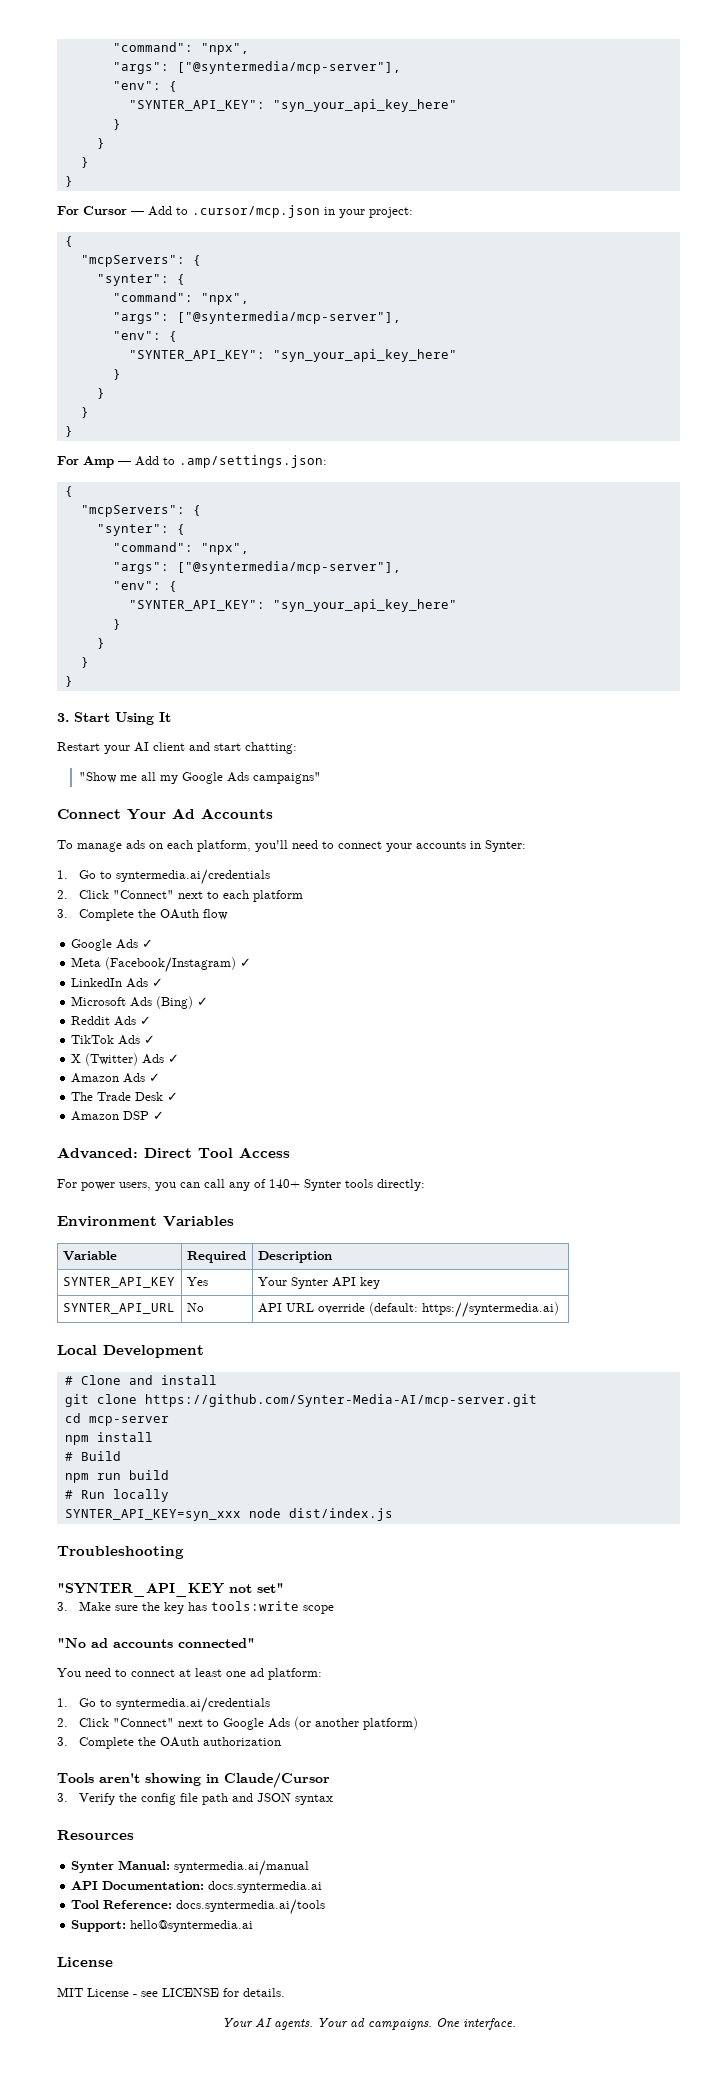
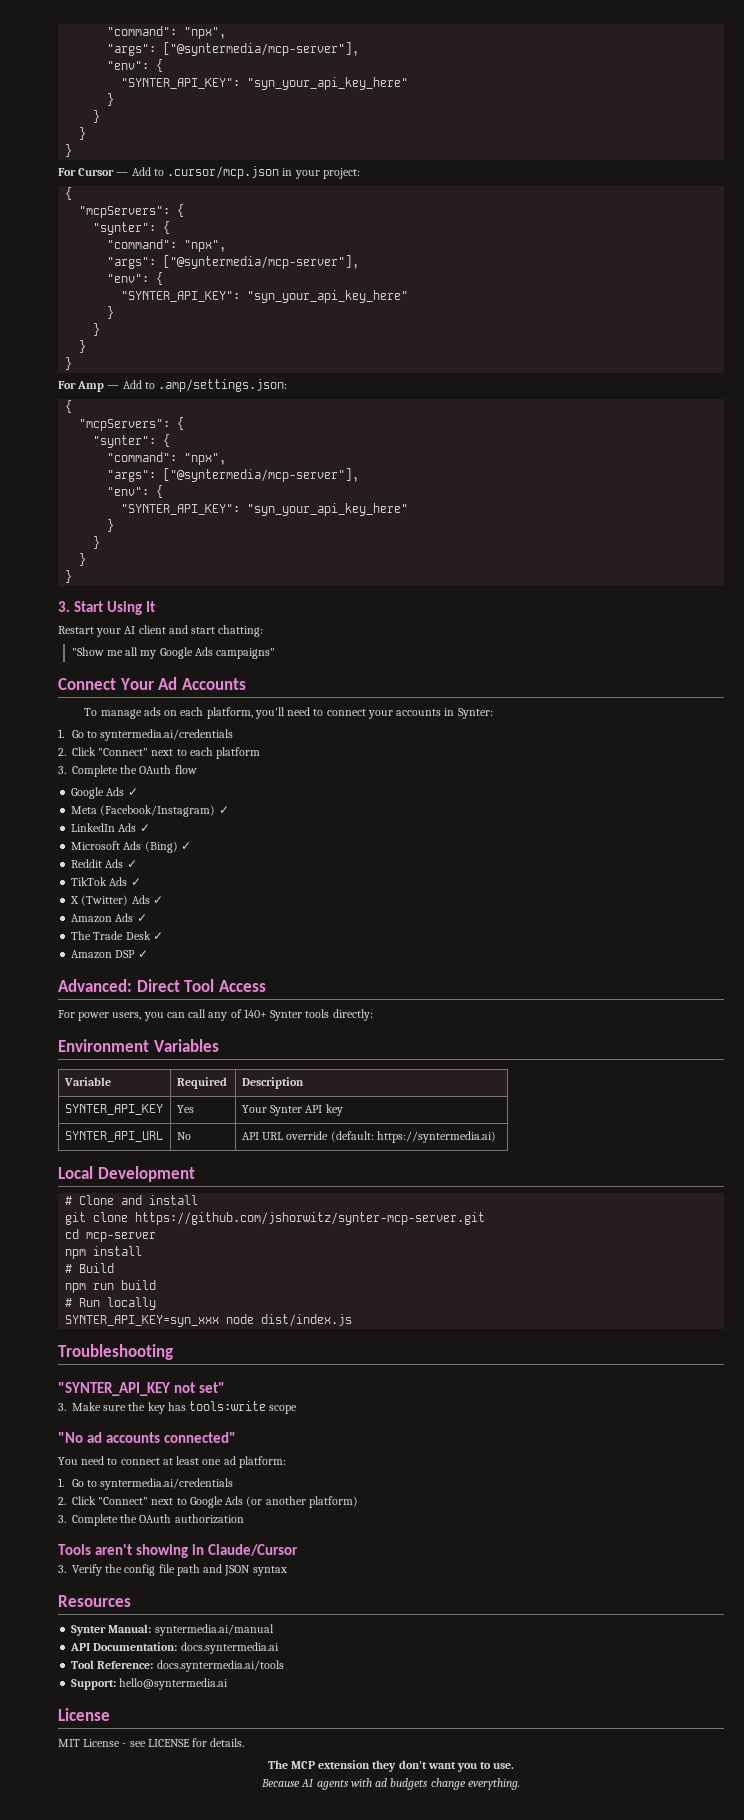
[144,1394,537,1407] https://github.com/Synter-Media-AI/mcp-server.git -> [135,1212,486,1225] https://github.com/jshorwitz/synter-mcp-server.git
[221,2017,516,2030] Your AI agents. Your ad campaigns. One interface. -> [267,1760,515,1772] [261,1778,520,1790] The MCP extension they don't want you to use. // Because AI agents with ad budgets change everything.

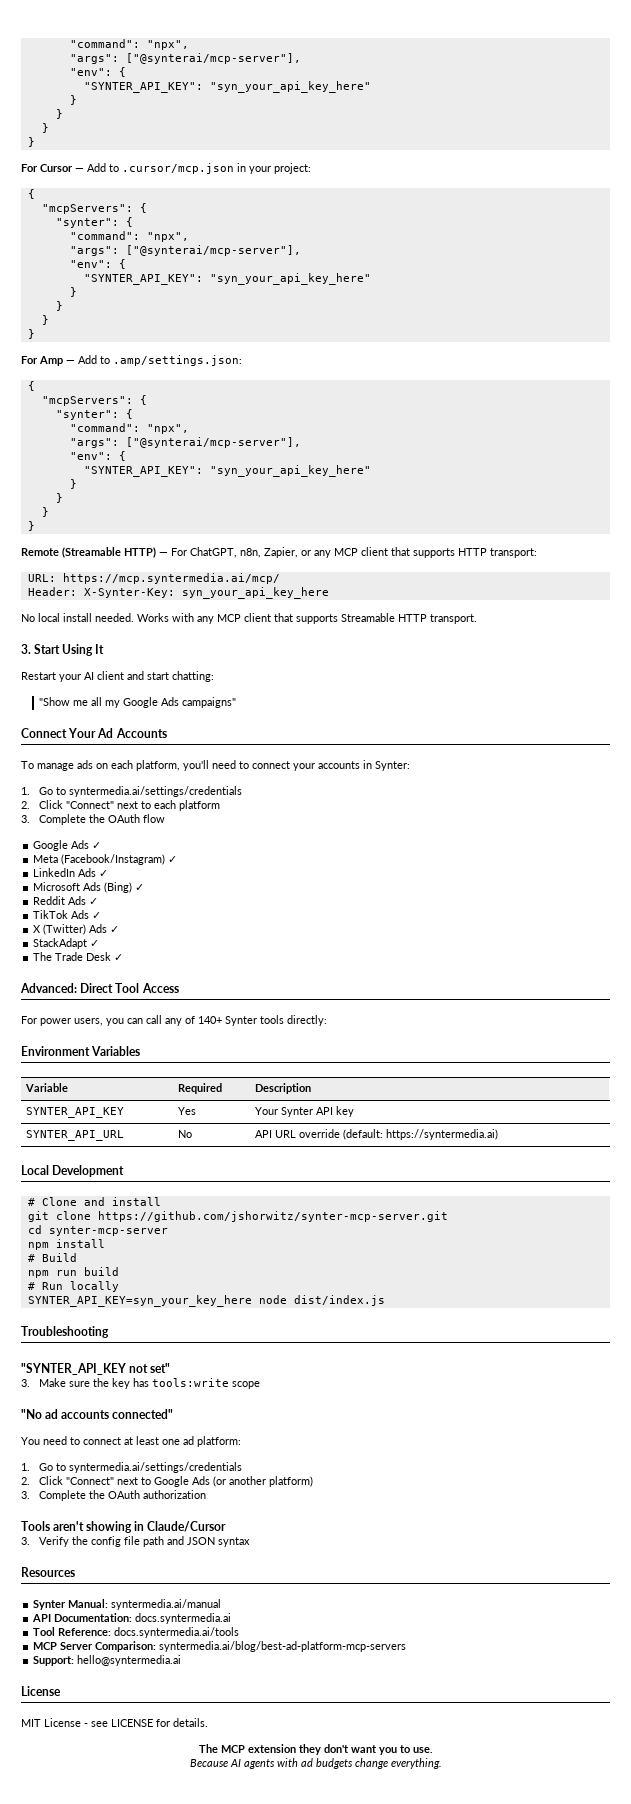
[107,26,227,39] [107,42,360,56] "command": "npx", // "args": ["@syntermedia/mcp-server"], -> [69,39,189,50] [69,53,301,64] "command": "npx", // "args": ["@synterai/mcp-server"],
[163,255,360,269] ["@syntermedia/mcp-server"], -> [125,245,301,256] ["@synterai/mcp-server"],
[163,468,360,482] [107,485,164,498] [121,503,409,516] [107,519,115,532] [93,536,101,549] [79,553,87,566] [65,570,73,583] ["@syntermedia/mcp-server"], // "env": { // "SYNTER_API_KEY": "syn_your_api_key_here" // } // } // } // } -> [125,437,301,448] [69,451,126,461] [83,465,371,477] [69,479,77,489] [55,493,63,503] [41,507,49,517] [27,521,35,531] [21,547,537,558] [27,573,280,584] [27,587,329,599] [21,613,477,624] ["@synterai/mcp-server"], // "env": { // "SYNTER_API_KEY": "syn_your_api_key_here" // } // } // } // } // Remote (Streamable HTTP) — For ChatGPT, n8n, Zapier, or any MCP client that supports HTTP transport: // URL: https://mcp.syntermedia.ai/mcp/ // Header: X-Synter-Key: syn_your_api_key_here // No local install needed. Works with any MCP client that supports Streamable HTTP transport.
[100,729,234,741] syntermedia.ai/credentials -> [69,786,243,797] syntermedia.ai/settings/credentials
[71,913,134,923] Amazon Ads -> [33,938,88,949] StackAdapt
[71,950,148,959] // Amazon DSP ✓ -> (124, 957) none
[86,1232,157,1242] mcp-server -> [48,1226,168,1236] synter-mcp-server
[65,1315,220,1327] SYNTER_API_KEY=syn_xxx -> [27,1295,252,1307] SYNTER_API_KEY=syn_your_key_here
[100,1478,234,1490] syntermedia.ai/credentials -> [69,1462,243,1473] syntermedia.ai/settings/credentials
(284, 1666) none -> [33,1641,407,1652] // MCP Server Comparison: syntermedia.ai/blog/best-ad-platform-mcp-servers

